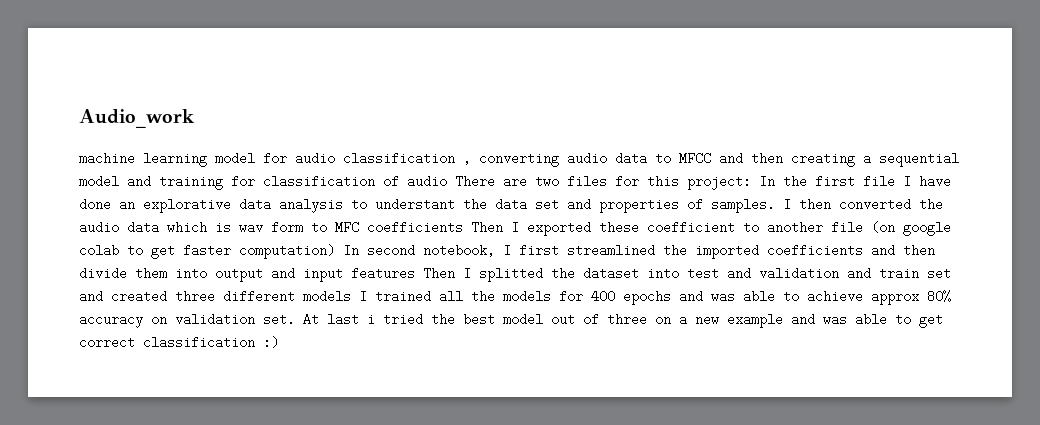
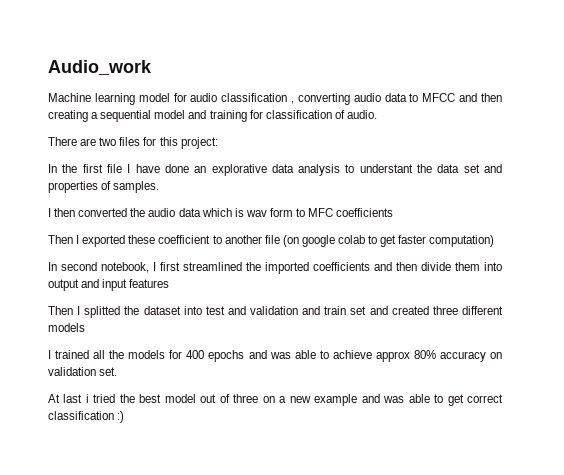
[79,152,135,165] machine -> [48,93,91,102] Machine
[407,175,447,188] audio -> [346,110,377,119] audio. //
(751, 182) none -> (218, 143) //
(775, 205) none -> (160, 187) //
(463, 227) none -> (394, 212) //
(335, 251) none -> (495, 241) //
(415, 273) none -> (170, 283) //
(351, 296) none -> (85, 327) //
(295, 319) none -> (118, 371) //

